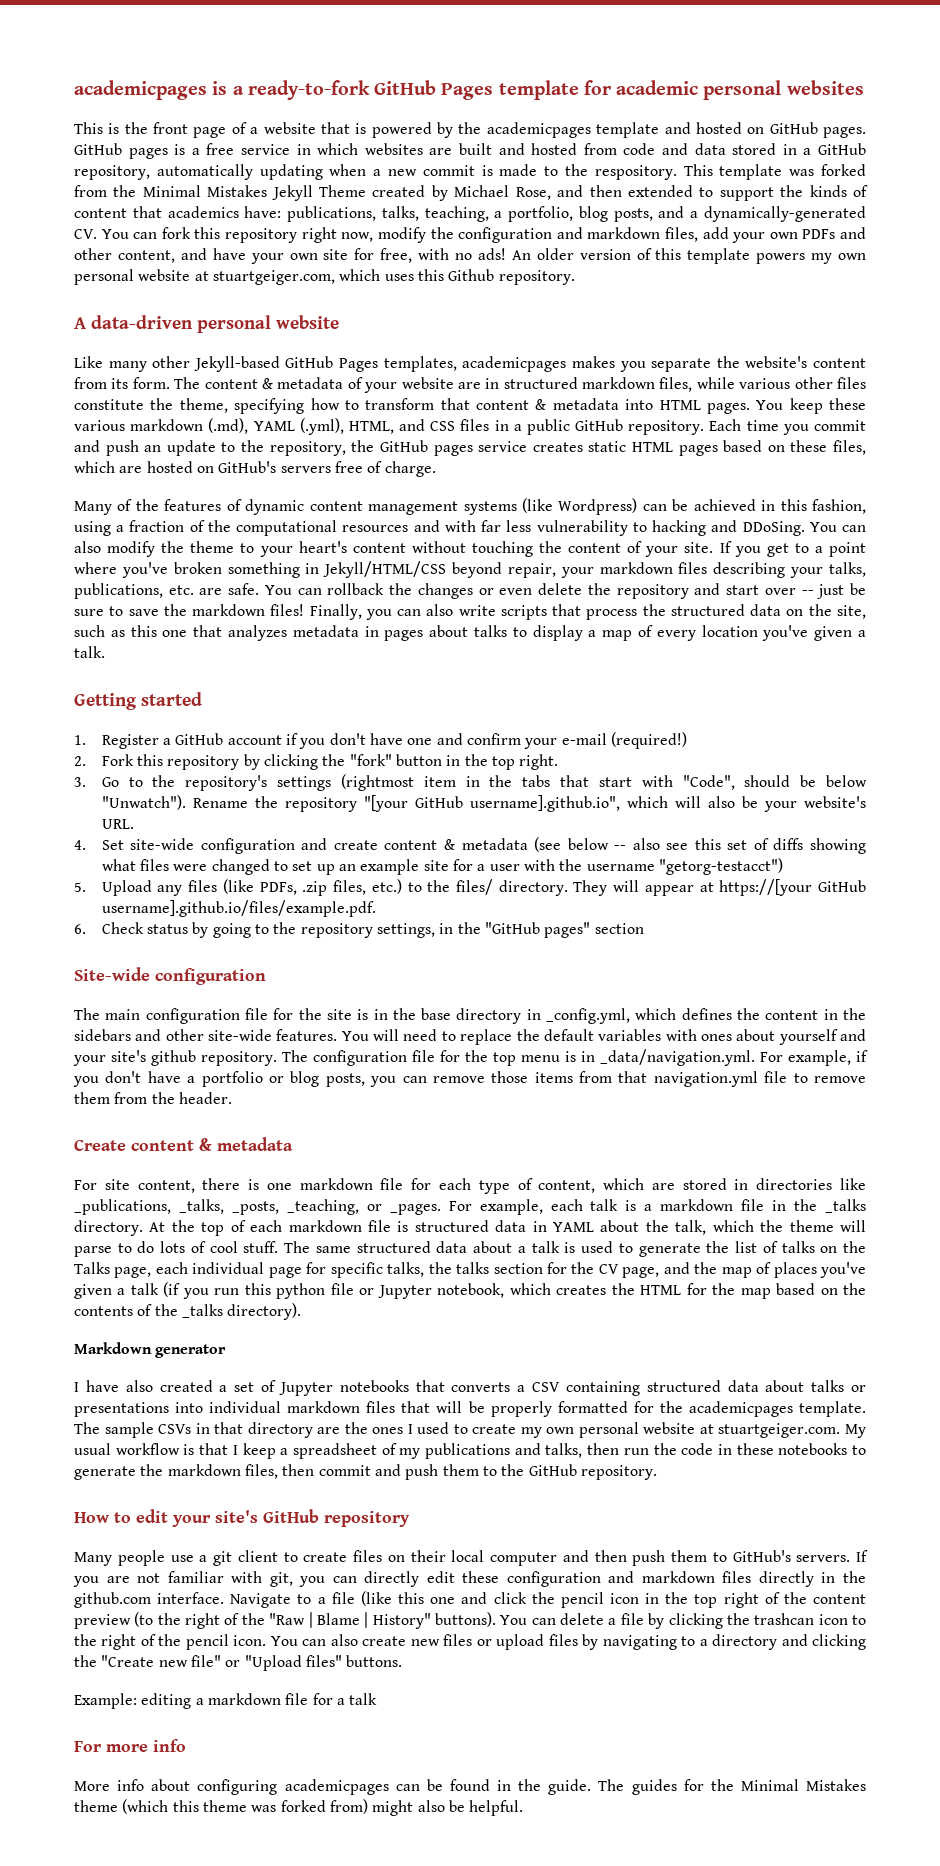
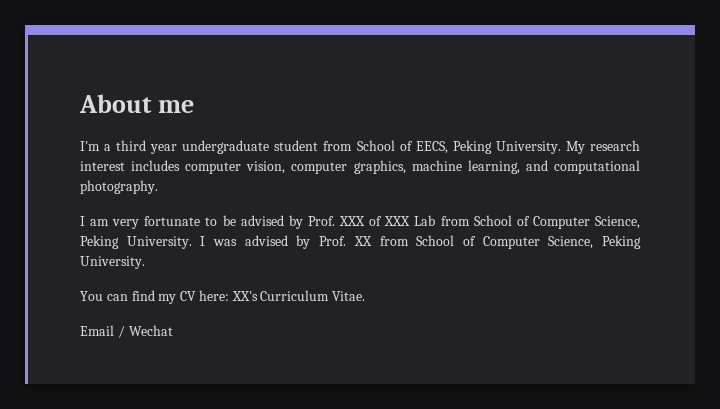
[74,80,864,100] [74,122,866,138] [74,143,867,159] [74,164,866,180] [74,185,868,201] [74,206,866,222] [74,227,866,243] [74,248,866,264] [74,269,575,285] [74,315,339,333] [74,356,867,372] [74,377,867,393] [74,398,866,414] [74,418,866,435] [74,440,866,456] [74,461,436,477] [74,498,866,515] [74,520,867,536] [74,541,867,557] [74,561,866,578] [74,583,866,599] [74,604,867,620] [74,625,866,641] [74,646,105,658] [74,692,202,710] [74,732,687,749] [74,754,559,770] [74,774,868,791] [101,795,866,812] [101,819,134,829] [74,837,866,854] [101,858,783,875] [74,879,867,896] [101,900,376,917] [74,922,644,938] [74,967,266,985] [74,1008,866,1024] [74,1029,867,1045] [73,1049,868,1066] [73,1071,867,1087] [74,1092,232,1104] [74,1137,293,1151] [74,1178,867,1194] [74,1199,866,1215] [74,1220,867,1236] [74,1241,867,1257] [74,1262,867,1278] [74,1282,867,1299] [74,1303,302,1320] [74,1342,227,1358] [74,1380,867,1396] [74,1401,867,1417] [74,1422,866,1438] [74,1443,867,1459] [74,1464,657,1480] [74,1509,410,1527] [74,1550,868,1566] [73,1571,866,1587] [74,1591,866,1608] [74,1612,867,1629] [74,1634,867,1650] [74,1655,403,1671] [74,1693,378,1709] [74,1739,186,1752] [74,1779,866,1795] [74,1799,524,1816] academicpages is a ready-to-fork GitHub Pages template for academic personal websites // This is the front page of a website that is powered by the academicpages template and hosted on GitHub pages. GitHub pages is a free service in which websites are built and hosted from code and data stored in a GitHub repository, automatically updating when a new commit is made to the respository. This template was forked from the Minimal Mistakes Jekyll Theme created by Michael Rose, and then extended to support the kinds of content that academics have: publications, talks, teaching, a portfolio, blog posts, and a dynamically-generated CV. You can fork this repository right now, modify the configuration and markdown files, add your own PDFs and other content, and have your own site for free, with no ads! An older version of this template powers my own personal website at stuartgeiger.com, which uses this Github repository. // A data-driven personal website // Like many other Jekyll-based GitHub Pages templates, academicpages makes you separate the website's content from its form. The content & metadata of your website are in structured markdown files, while various other files constitute the theme, specifying how to transform that content & metadata into HTML pages. You keep these various markdown (.md), YAML (.yml), HTML, and CSS files in a public GitHub repository. Each time you commit and push an update to the repository, the GitHub pages service creates static HTML pages based on these files, which are hosted on GitHub's servers free of charge. // Many of the features of dynamic content management systems (like Wordpress) can be achieved in this fashion, using a fraction of the computational resources and with far less vulnerability to hacking and DDoSing. You can also modify the theme to your heart's content without touching the content of your site. If you get to a point where you've broken something in Jekyll/HTML/CSS beyond repair, your markdown files describing your talks, publications, etc. are safe. You can rollback the changes or even delete the repository and start over -- just be sure to save the markdown files! Finally, you can also write scripts that process the structured data on the site, such as this one that analyzes metadata in pages about talks to display a map of every location you've given a talk. // Getting started // 1. Register a GitHub account if you don't have one and confirm your e-mail (required!) // 2. Fork this repository by clicking the "fork" button in the top right. // 3. Go to the repository's settings (rightmost item in the tabs that start with "Code", should be below "Unwatch"). Rename the repository "[your GitHub username].github.io", which will also be your website's URL. // 4. Set site-wide configuration and create content & metadata (see below -- also see this set of diffs showing what files were changed to set up an example site for a user with the username "getorg-testacct") // 5. Upload any files (like PDFs, .zip files, etc.) to the files/ directory. They will appear at https://[your GitHub username].github.io/files/example.pdf. // 6. Check status by going to the repository settings, in the "GitHub pages" section // Site-wide configuration // The main configuration file for the site is in the base directory in _config.yml, which defines the content in the sidebars and other site-wide features. You will need to replace the default variables with ones about yourself and your site's github repository. The configuration file for the top menu is in _data/navigation.yml. For example, if you don't have a portfolio or blog posts, you can remove those items from that navigation.yml file to remove them from the header. // Create content & metadata // For site content, there is one markdown file for each type of content, which are stored in directories like _publications, _talks, _posts, _teaching, or _pages. For example, each talk is a markdown file in the _talks directory. At the top of each markdown file is structured data in YAML about the talk, which the theme will parse to do lots of cool stuff. The same structured data about a talk is used to generate the list of talks on the Talks page, each individual page for specific talks, the talks section for the CV page, and the map of places you've given a talk (if you run this python file or Jupyter notebook, which creates the HTML for the map based on the contents of the _talks directory). // Markdown generator // I have also created a set of Jupyter notebooks that converts a CSV containing structured data about talks or presentations into individual markdown files that will be properly formatted for the academicpages template. The sample CSVs in that directory are the ones I used to create my own personal website at stuartgeiger.com. My usual workflow is that I keep a spreadsheet of my publications and talks, then run the code in these notebooks to generate the markdown files, then commit and push them to the GitHub repository. // How to edit your site's GitHub repository // Many people use a git client to create files on their local computer and then push them to GitHub's servers. If you are not familiar with git, you can directly edit these configuration and markdown files directly in the github.com interface. Navigate to a file (like this one and click the pencil icon in the top right of the content preview (to the right of the "Raw | Blame | History" buttons). You can delete a file by clicking the trashcan icon to the right of the pencil icon. You can also create new files or upload files by navigating to a directory and clicking the "Create new file" or "Upload files" buttons. // Example: editing a markdown file for a talk // For more info // More info about configuring academicpages can be found in the guide. The guides for the Minimal Mistakes theme (which this theme was forked from) might also be helpful. -> [79,94,194,113] [80,140,641,154] [80,160,640,174] [80,180,158,194] [80,215,641,229] [80,235,641,249] [80,256,145,269] [80,290,366,304] [80,325,173,338] About me // I'm a third year undergraduate student from School of EECS, Peking University. My research interest includes computer vision, computer graphics, machine learning, and computational photography. // I am very fortunate to be advised by Prof. XXX of XXX Lab from School of Computer Science, Peking University. I was advised by Prof. XX from School of Computer Science, Peking University. // You can find my CV here: XX's Curriculum Vitae. // Email / Wechat

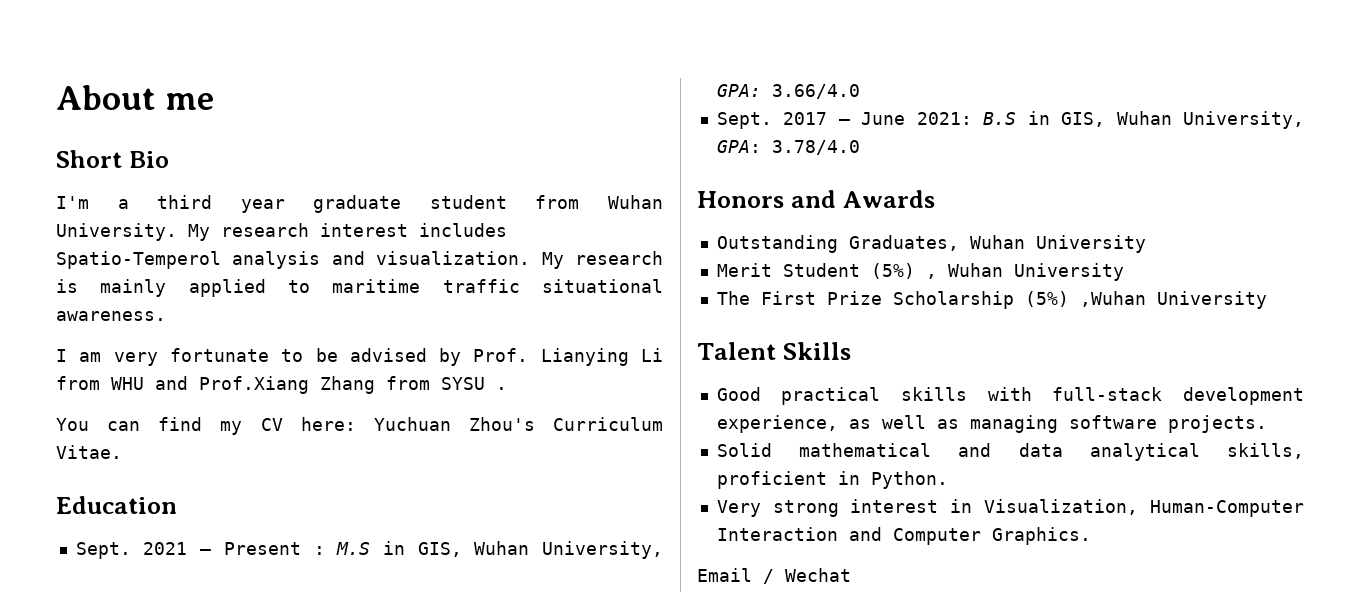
(194, 106) none -> [56,150,169,168] // Short Bio
[182,140,270,154] undergraduate -> [313,195,402,213] graduate
[356,140,492,154] School of EECS, Peking -> [607,195,663,209] Wuhan
[185,160,640,174] [80,180,158,194] computer vision, computer graphics, machine learning, and computational photography. -> [56,251,663,269] [56,279,663,297] [56,311,166,321] Spatio-Temperol analysis and visualization. My research is mainly applied to maritime traffic situational awareness.
[339,215,641,229] [80,235,641,249] [80,256,145,269] XXX of XXX Lab from School of Computer Science, Peking University. I was advised by Prof. XX from School of Computer Science, Peking University. -> [540,348,663,366] [56,376,507,394] Lianying Li from WHU and Prof.Xiang Zhang from SYSU .
[231,291,258,301] XX's -> [373,417,535,431] Yuchuan Zhou's
(366, 296) none -> [56,496,177,514] [75,541,663,559] [716,84,860,99] [716,111,1304,129] [716,140,860,155] [697,190,935,208] [716,235,1146,253] [716,263,1124,281] [716,291,1267,309] [697,342,851,360] [716,387,1304,405] [716,415,1267,433] [716,443,1304,461] [716,471,948,489] [716,499,1304,517] [716,527,1091,545] // Education // Sept. 2021 — Present : M.S in GIS, Wuhan University, GPA: 3.66/4.0 // Sept. 2017 — June 2021: B.S in GIS, Wuhan University, GPA: 3.78/4.0 // Honors and Awards // Outstanding Graduates, Wuhan University // Merit Student (5%) , Wuhan University // The First Prize Scholarship (5%) ,Wuhan University // Talent Skills // Good practical skills with full-stack development experience, as well as managing software projects. // Solid mathematical and data analytical skills, proficient in Python. // Very strong interest in Visualization, Human-Computer Interaction and Computer Graphics.

